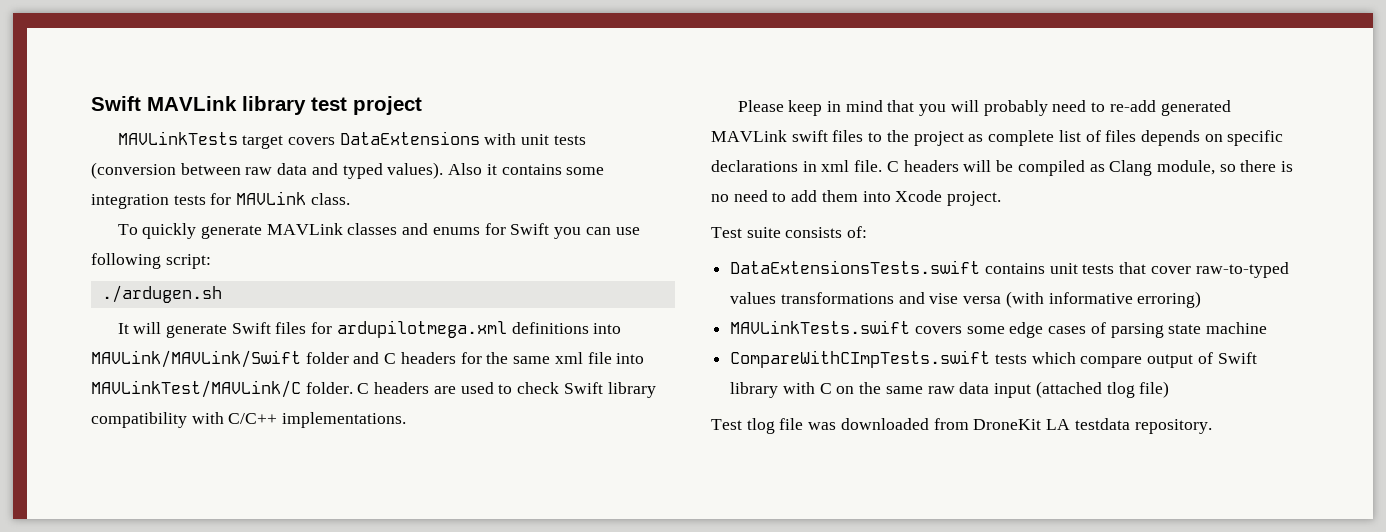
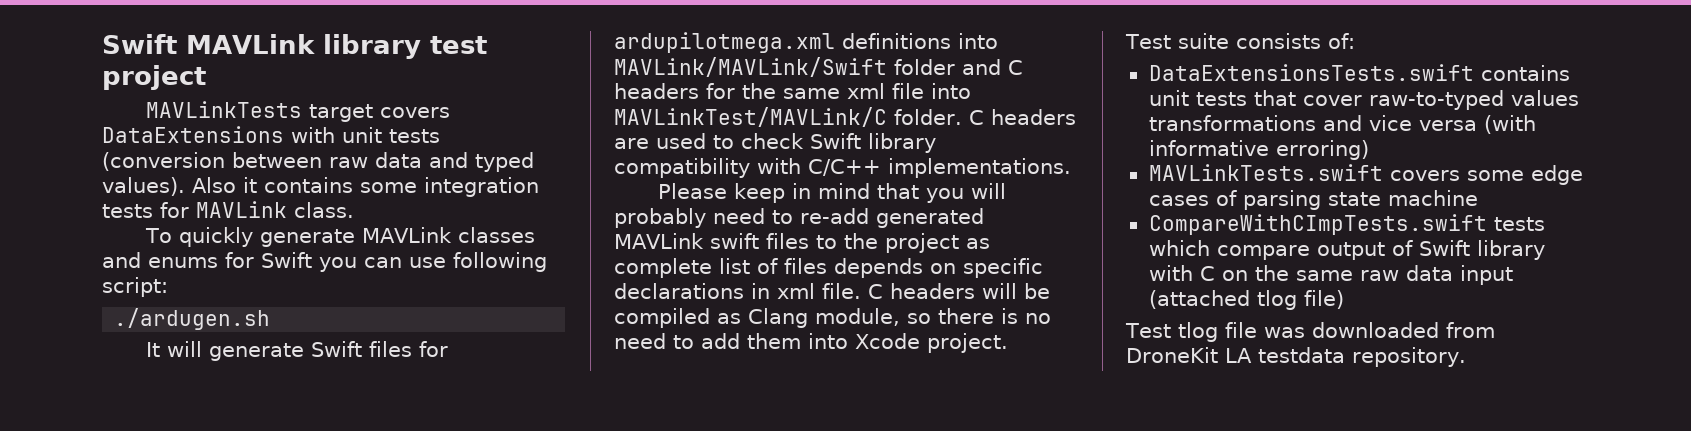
[929,293,959,304] vise -> [1368,115,1412,131] vice

